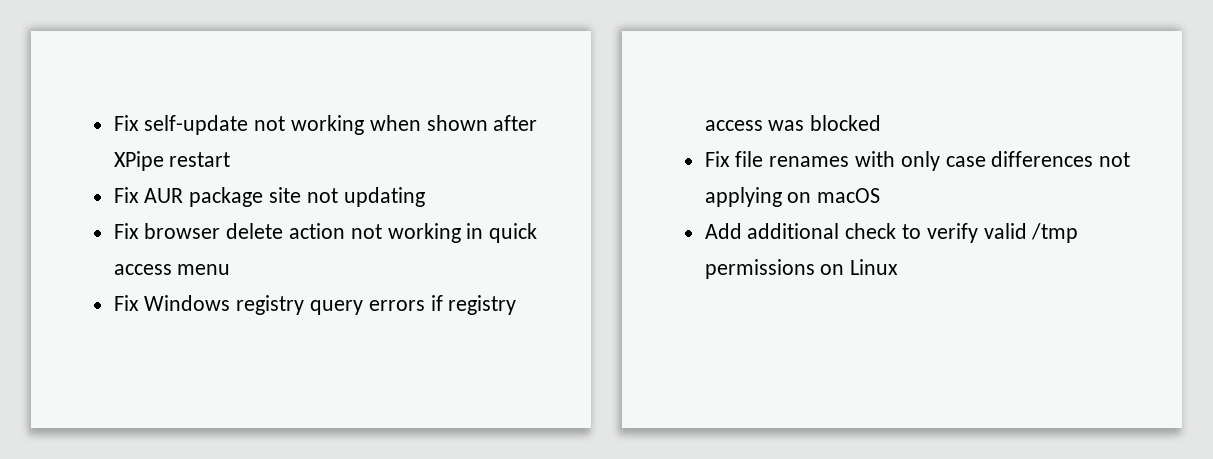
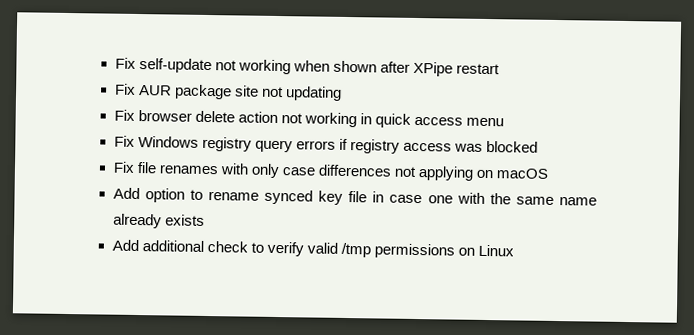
(881, 195) none -> [112,187,598,206] [112,213,205,229] // Add option to rename synced key file in case one with the same name already exists

